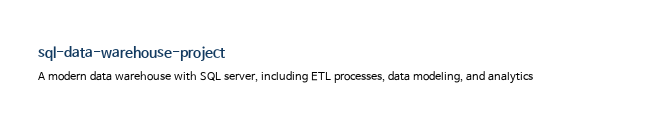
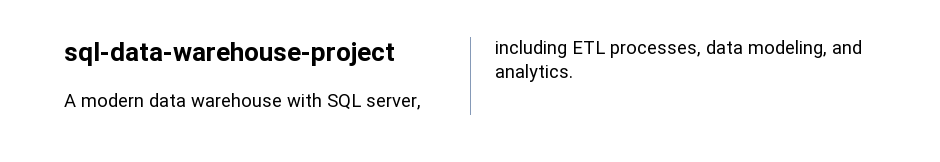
[487,72,533,84] analytics -> [495,64,573,82] analytics.

